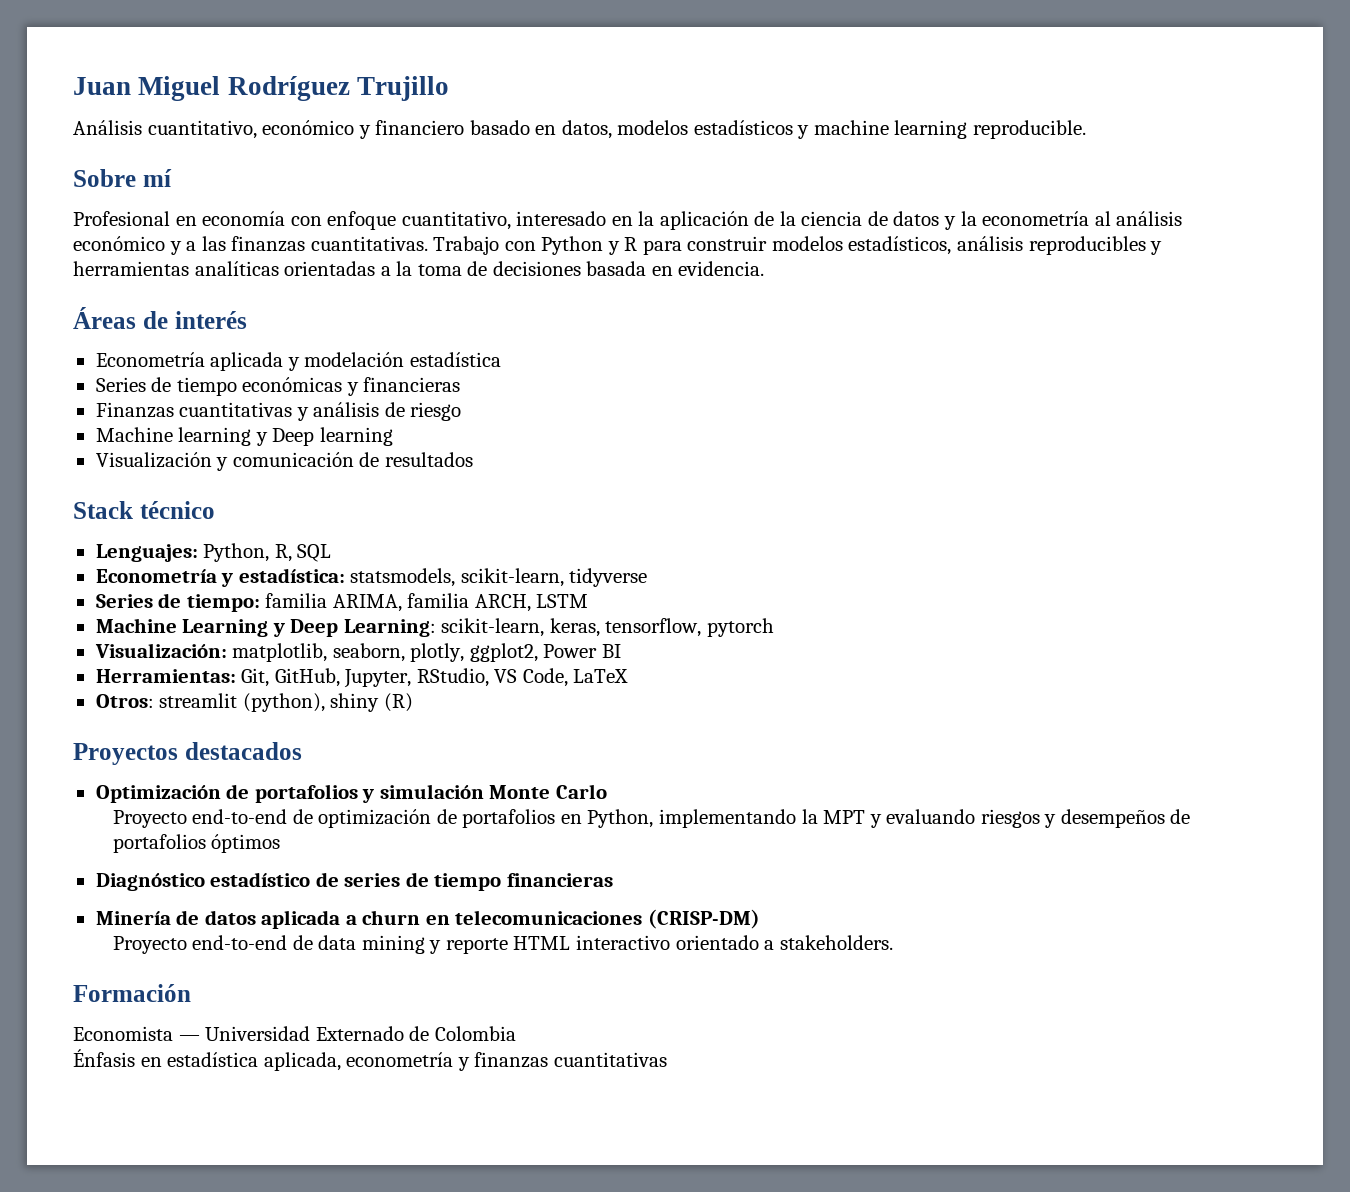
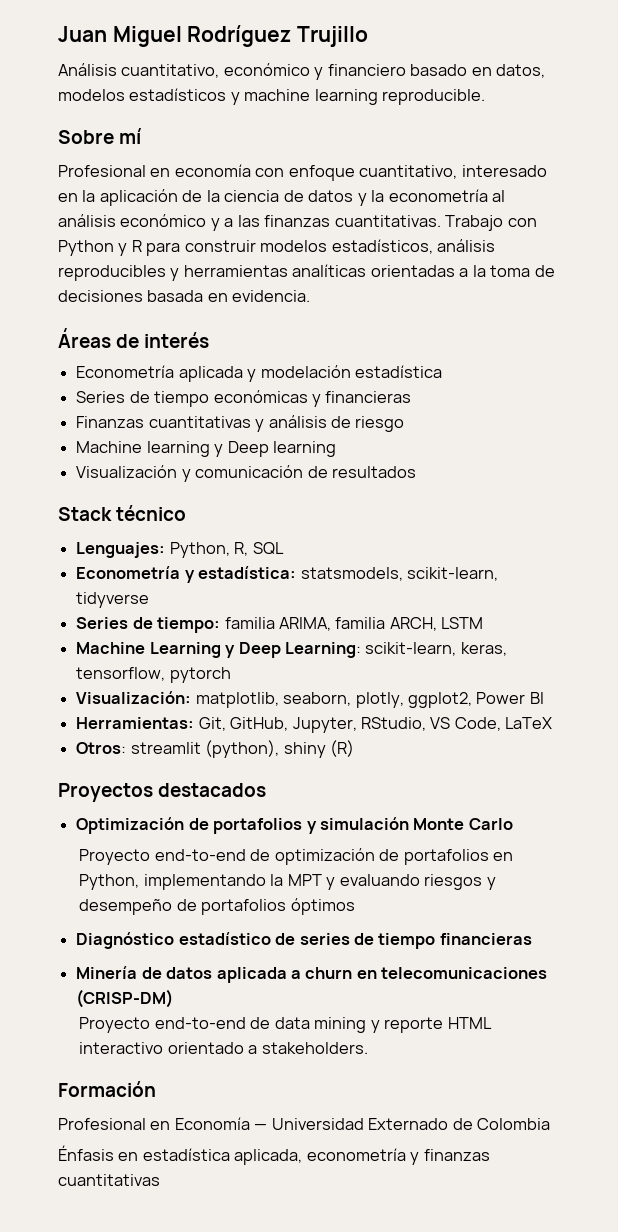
[1060,809,1165,828] desempeños -> [79,899,173,915] desempeño
[73,1026,173,1041] Economista -> [58,1117,250,1130] Profesional en Economía

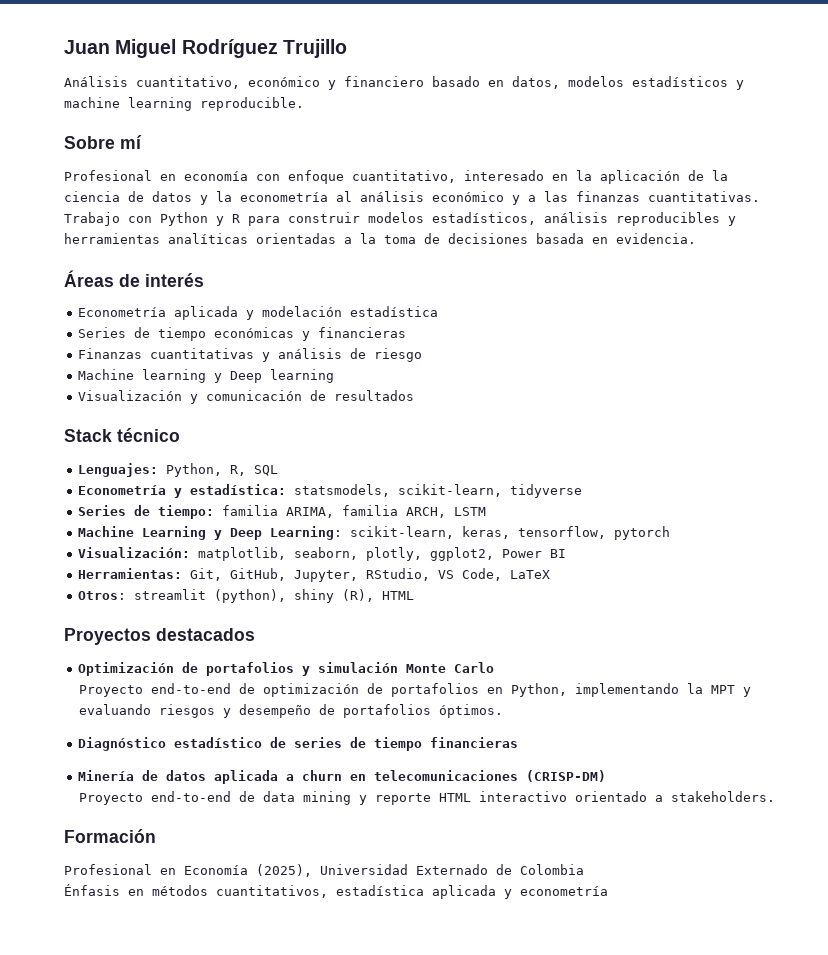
[329,740,354,757] (R) -> [342,589,415,602] (R), HTML
[290,898,355,915] óptimos -> [438,704,503,718] óptimos.
[254,1124,268,1130] — -> [256,864,312,877] (2025),
[142,1148,490,1165] [58,1174,160,1186] estadística aplicada, econometría y finanzas cuantitativas -> [152,885,608,899] métodos cuantitativos, estadística aplicada y econometría

